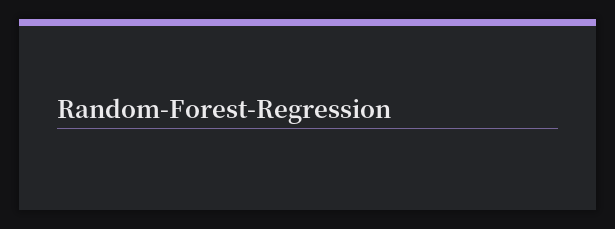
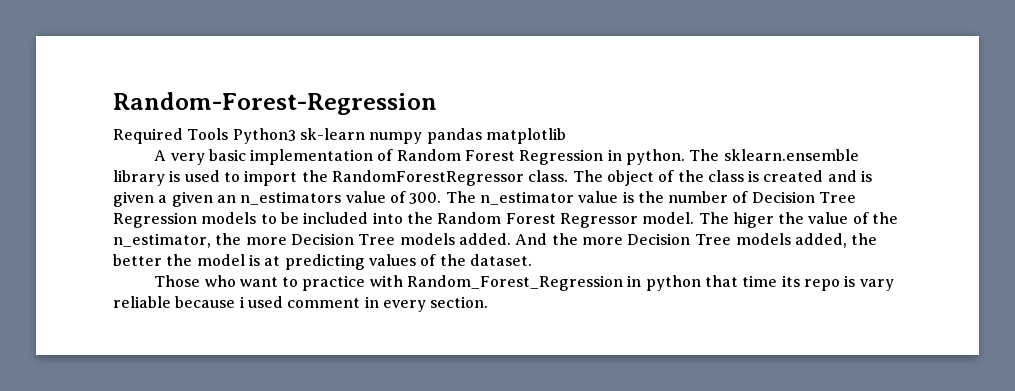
(391, 111) none -> [113,128,566,144] [154,149,859,165] [113,170,873,186] [113,191,857,207] [113,212,899,228] [113,233,878,248] [113,254,532,270] [154,275,894,291] [113,296,489,312] // Required Tools Python3 sk-learn numpy pandas matplotlib // A very basic implementation of Random Forest Regression in python. The sklearn.ensemble library is used to import the RandomForestRegressor class. The object of the class is created and is given a given an n_estimators value of 300. The n_estimator value is the number of Decision Tree Regression models to be included into the Random Forest Regressor model. The higer the value of the n_estimator, the more Decision Tree models added. And the more Decision Tree models added, the better the model is at predicting values of the dataset. // Those who want to practice with Random_Forest_Regression in python that time its repo is vary reliable because i used comment in every section.

